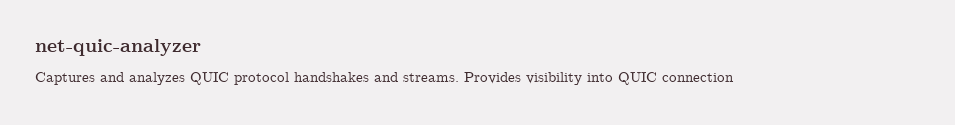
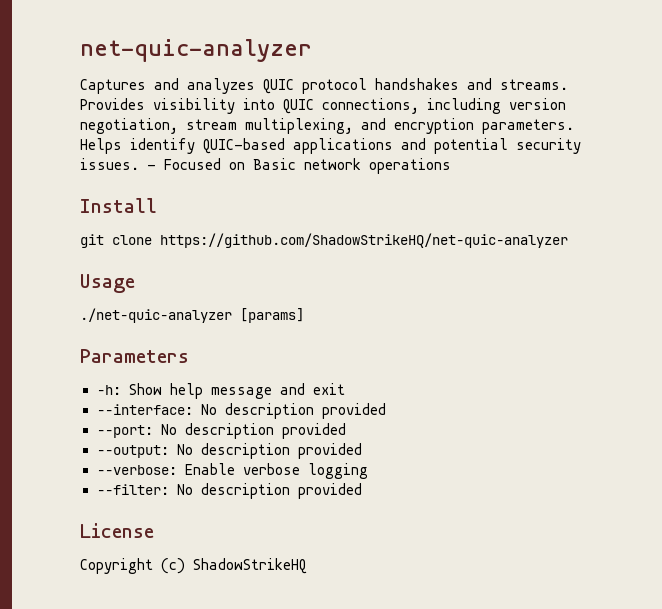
[662,73,734,82] connection -> [322,98,566,114] [80,118,574,134] [80,138,581,154] [80,158,451,174] [80,198,157,213] [80,233,568,248] [80,274,135,293] [80,308,304,323] [80,349,189,363] [96,383,345,399] [96,403,386,419] [96,423,346,439] [96,443,362,459] [96,463,368,479] [96,483,362,499] [80,523,154,538] [80,558,307,574] connections, including version negotiation, stream multiplexing, and encryption parameters. Helps identify QUIC-based applications and potential security issues. - Focused on Basic network operations // Install // git clone https://github.com/ShadowStrikeHQ/net-quic-analyzer // Usage // ./net-quic-analyzer [params] // Parameters // -h: Show help message and exit // --interface: No description provided // --port: No description provided // --output: No description provided // --verbose: Enable verbose logging // --filter: No description provided // License // Copyright (c) ShadowStrikeHQ

